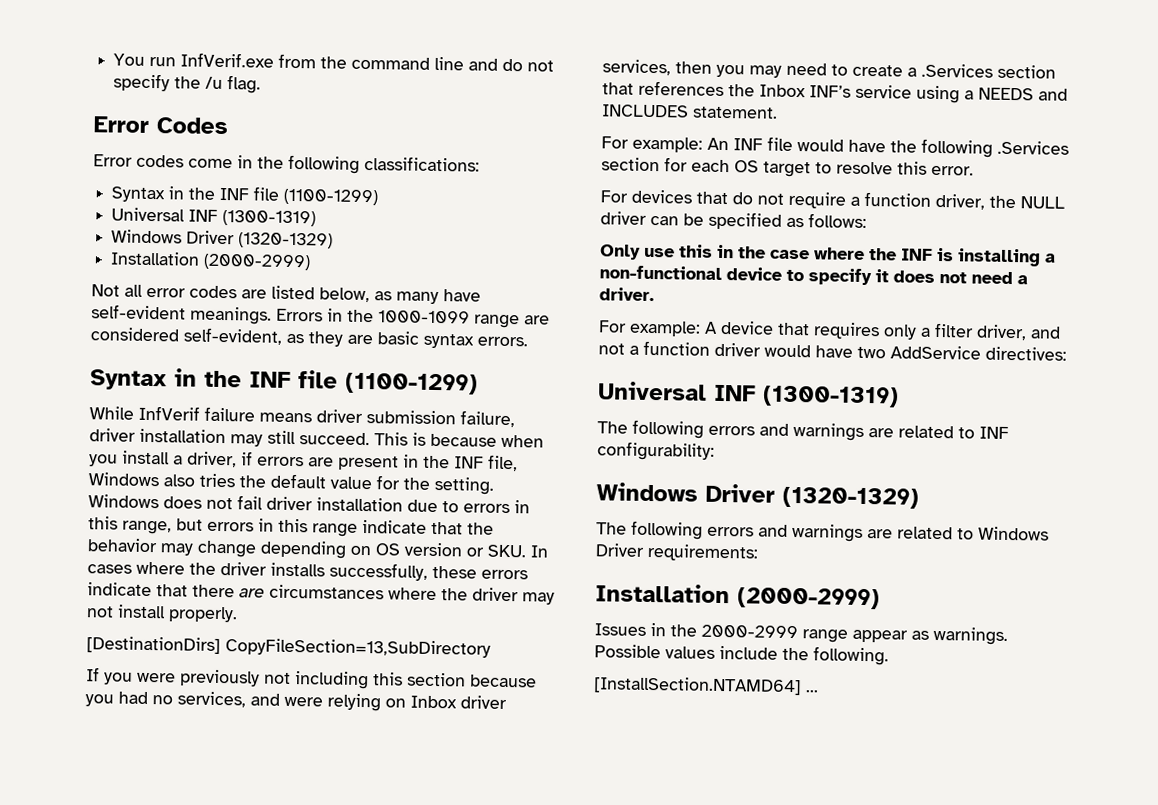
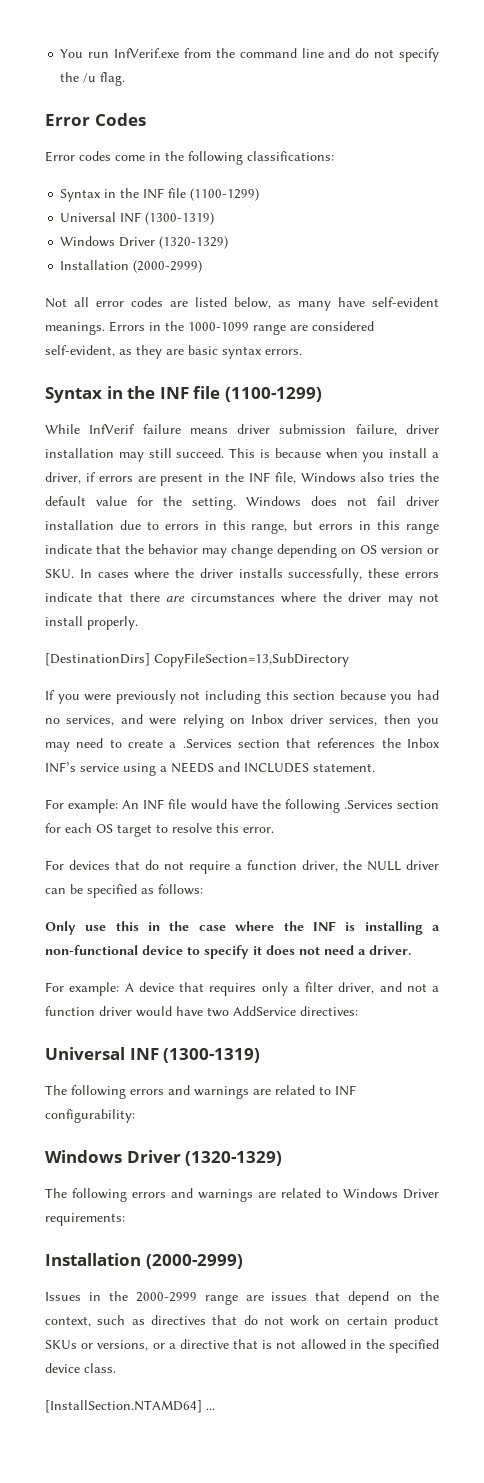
[852,626,1008,646] [594,644,889,666] appear as warnings. Possible values include the following. -> [245,1291,439,1305] [45,1315,440,1329] [45,1339,440,1353] [45,1363,116,1373] are issues that depend on the context, such as directives that do not work on certain product SKUs or versions, or a directive that is not allowed in the specified device class.

